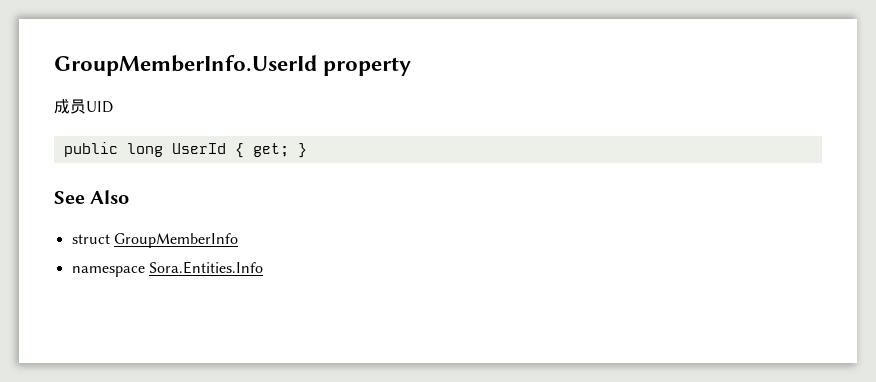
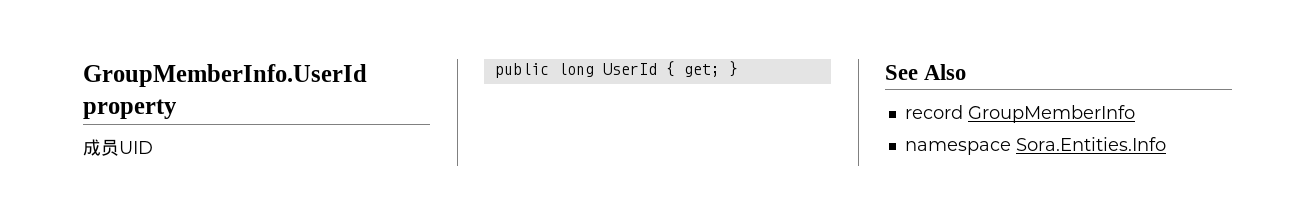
[71,234,110,244] struct -> [904,105,963,119] record

